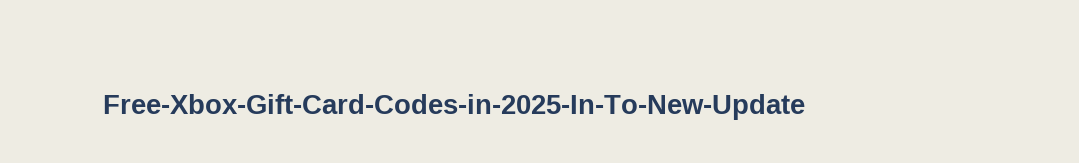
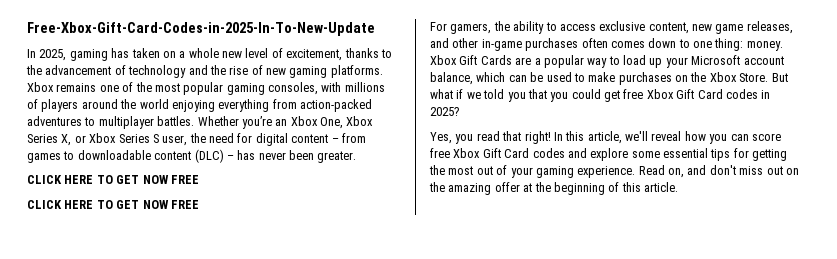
(805, 107) none -> [27,48,392,61] [26,65,383,78] [27,82,385,95] [27,99,372,112] [27,116,374,129] [27,133,366,146] [27,149,357,163] [27,175,199,184] [27,200,199,209] [430,21,793,34] [430,38,783,51] [430,55,784,68] [430,72,788,85] [430,89,771,102] [430,107,459,116] [430,131,781,144] [430,148,788,161] [429,165,799,178] [429,182,678,195] // In 2025, gaming has taken on a whole new level of excitement, thanks to the advancement of technology and the rise of new gaming platforms. Xbox remains one of the most popular gaming consoles, with millions of players around the world enjoying everything from action-packed adventures to multiplayer battles. Whether you’re an Xbox One, Xbox Series X, or Xbox Series S user, the need for digital content – from games to downloadable content (DLC) – has never been greater. // CLICK HERE TO GET NOW FREE // CLICK HERE TO GET NOW FREE // For gamers, the ability to access exclusive content, new game releases, and other in-game purchases often comes down to one thing: money. Xbox Gift Cards are a popular way to load up your Microsoft account balance, which can be used to make purchases on the Xbox Store. But what if we told you that you could get free Xbox Gift Card codes in 2025? // Yes, you read that right! In this article, we'll reveal how you can score free Xbox Gift Card codes and explore some essential tips for getting the most out of your gaming experience. Read on, and don't miss out on the amazing offer at the beginning of this article.

